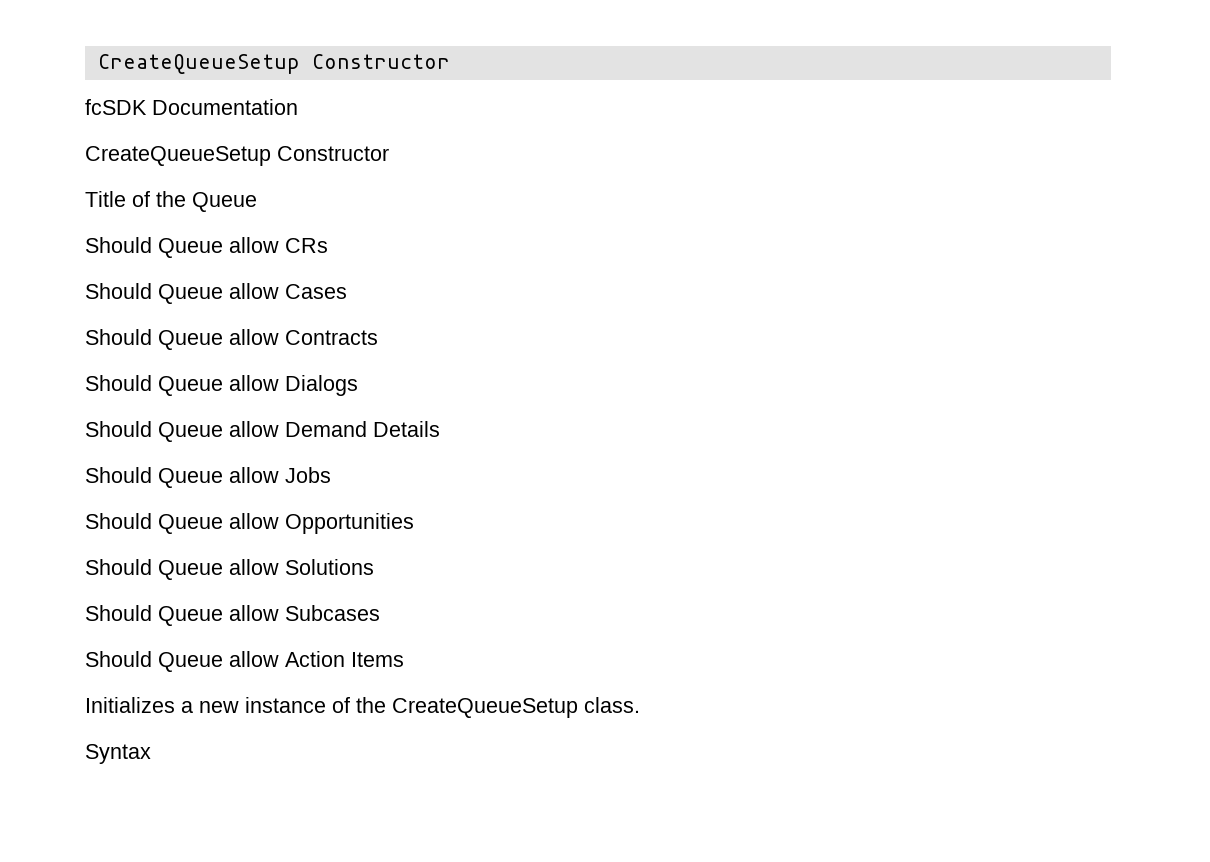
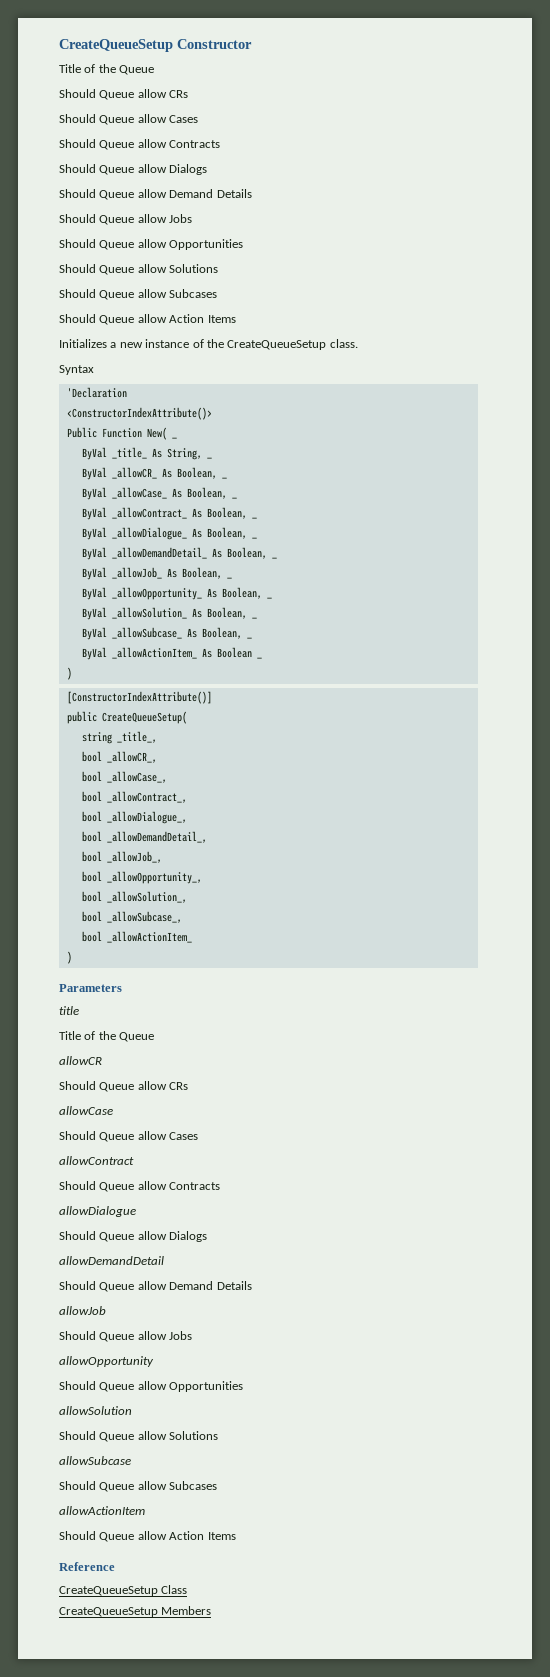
[97,54,450,74] [85,99,298,115] [85,146,389,166] CreateQueueSetup Constructor // fcSDK Documentation // CreateQueueSetup Constructor -> [59,39,252,52] CreateQueueSetup Constructor
(151, 754) none -> [66,387,127,398] [66,407,212,420] [66,427,177,440] [81,447,212,460] [81,467,227,480] [81,487,237,500] [81,507,257,520] [81,527,257,540] [81,547,277,560] [81,567,232,580] [81,587,272,600] [81,607,257,620] [81,627,252,640] [81,647,262,660] [66,667,72,680] [66,691,212,704] [66,711,187,724] [81,731,157,744] [81,751,157,763] [81,771,167,783] [81,791,187,803] [81,811,187,824] [81,831,207,843] [81,851,162,863] [81,871,202,884] [81,891,187,903] [81,911,182,923] [81,931,192,943] [66,951,72,964] [59,984,122,992] [59,1006,79,1015] [59,1031,155,1042] [59,1056,102,1065] [59,1081,189,1092] [59,1106,113,1115] [59,1131,199,1142] [59,1156,134,1165] [59,1181,221,1192] [59,1206,136,1217] [59,1231,208,1242] [59,1256,164,1265] [59,1281,252,1292] [59,1306,106,1315] [59,1331,193,1342] [59,1356,154,1367] [59,1381,244,1392] [59,1406,132,1415] [59,1431,219,1442] [59,1456,131,1465] [59,1481,218,1492] [59,1506,145,1515] [59,1531,236,1542] [59,1562,115,1571] [59,1585,188,1596] [59,1606,212,1617] // 'Declaration // <ConstructorIndexAttribute()> // Public Function New( _ // ByVal _title_ As String, _ // ByVal _allowCR_ As Boolean, _ // ByVal _allowCase_ As Boolean, _ // ByVal _allowContract_ As Boolean, _ // ByVal _allowDialogue_ As Boolean, _ // ByVal _allowDemandDetail_ As Boolean, _ // ByVal _allowJob_ As Boolean, _ // ByVal _allowOpportunity_ As Boolean, _ // ByVal _allowSolution_ As Boolean, _ // ByVal _allowSubcase_ As Boolean, _ // ByVal _allowActionItem_ As Boolean _ // ) // [ConstructorIndexAttribute()] // public CreateQueueSetup( // string _title_, // bool _allowCR_, // bool _allowCase_, // bool _allowContract_, // bool _allowDialogue_, // bool _allowDemandDetail_, // bool _allowJob_, // bool _allowOpportunity_, // bool _allowSolution_, // bool _allowSubcase_, // bool _allowActionItem_ // ) // Parameters // title // Title of the Queue // allowCR // Should Queue allow CRs // allowCase // Should Queue allow Cases // allowContract // Should Queue allow Contracts // allowDialogue // Should Queue allow Dialogs // allowDemandDetail // Should Queue allow Demand Details // allowJob // Should Queue allow Jobs // allowOpportunity // Should Queue allow Opportunities // allowSolution // Should Queue allow Solutions // allowSubcase // Should Queue allow Subcases // allowActionItem // Should Queue allow Action Items // Reference // CreateQueueSetup Class // CreateQueueSetup Members

